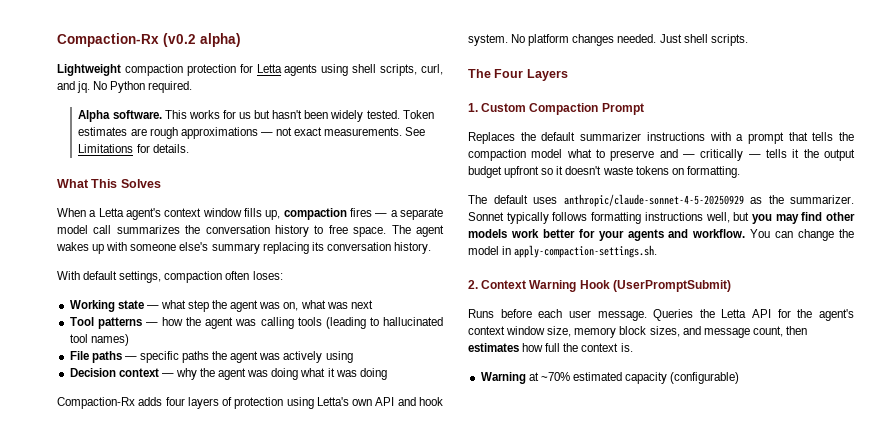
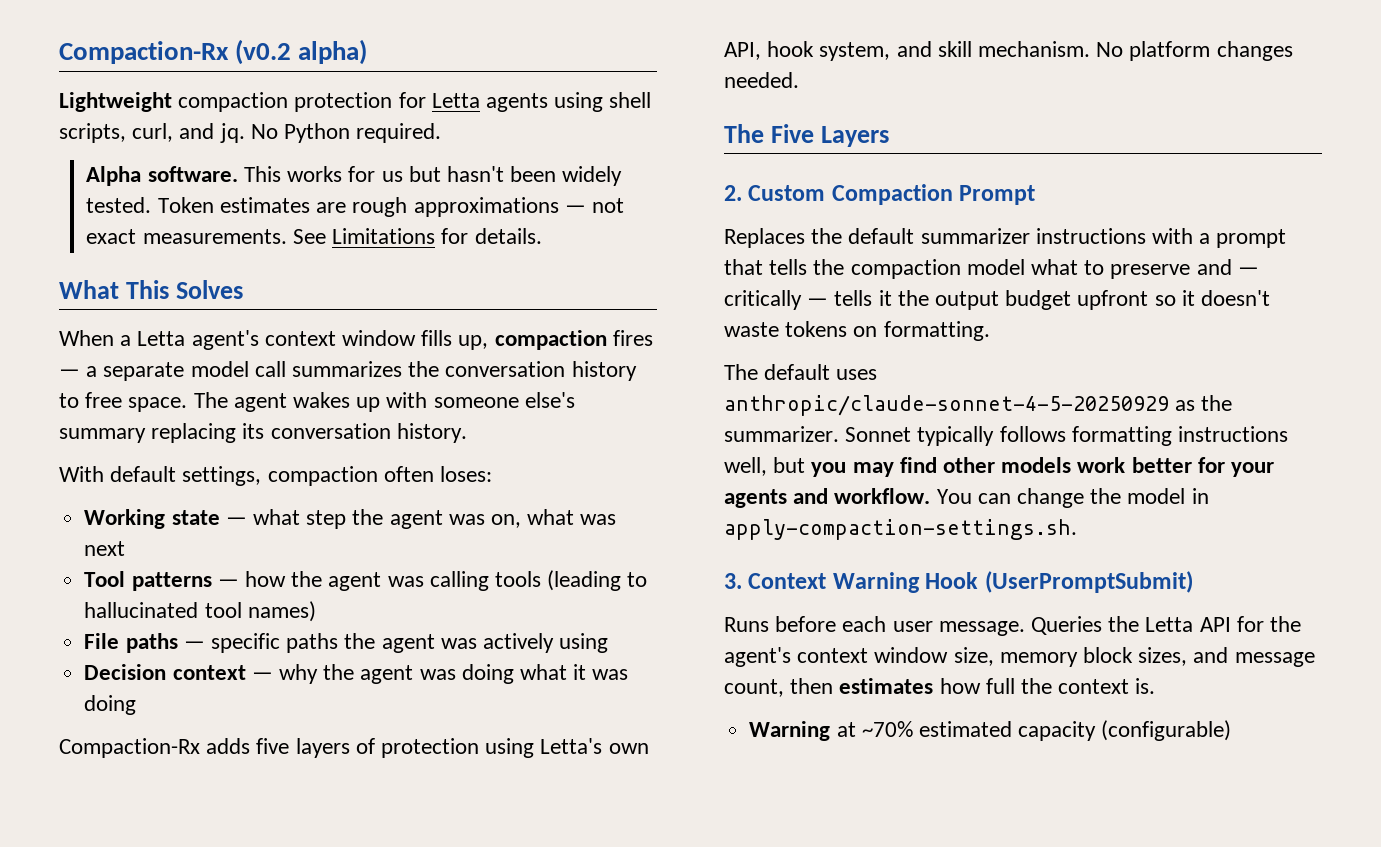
[165,397,185,406] four -> [256,738,290,754] five
[375,397,443,406] [468,34,508,46] API and hook system. -> [724,41,1091,61] API, hook system, and skill mechanism.
[659,34,748,46] [468,69,524,78] Just shell scripts. // The Four -> [724,124,814,143] // The Five
[468,103,478,112] 1. -> [724,185,742,201] 2.
[468,280,478,289] 2. -> [724,573,742,589] 3.

